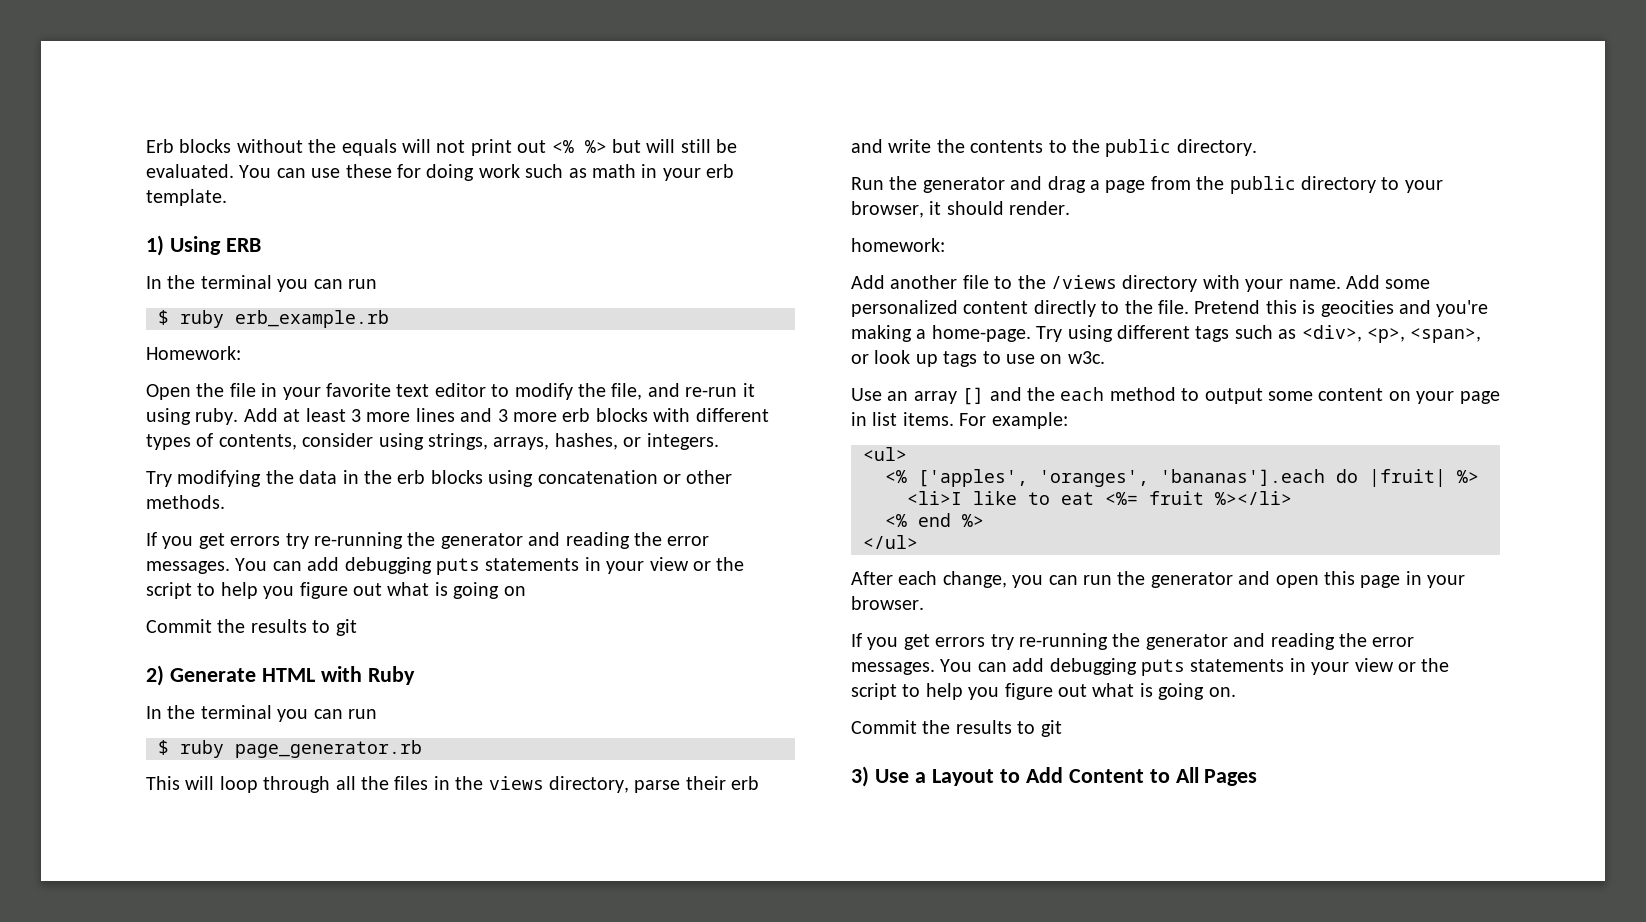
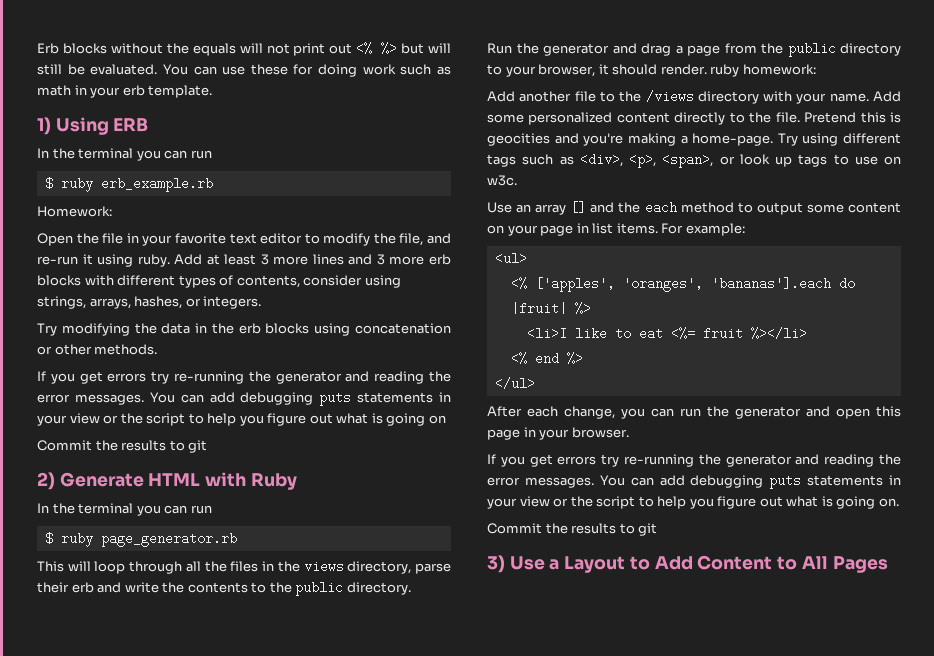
(1071, 208) // -> [710,64,740,77] ruby

